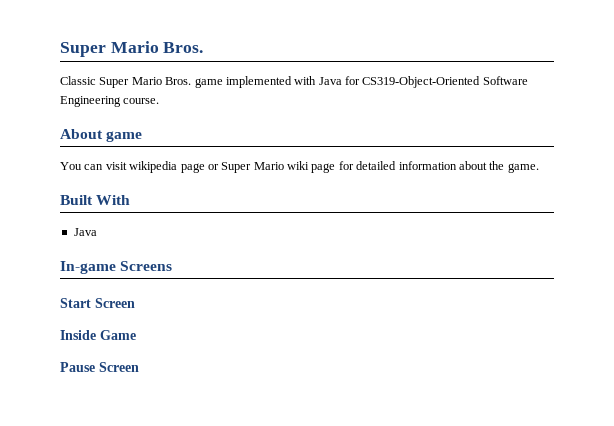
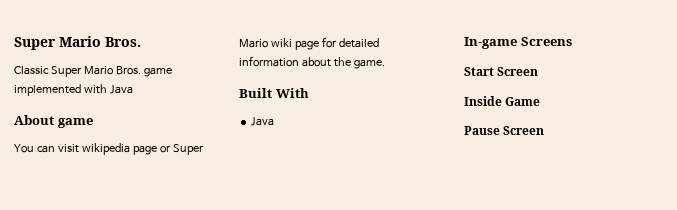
[345,76,528,88] [60,96,160,107] for CS319-Object-Oriented Software Engineering course. -> (133, 89) none

